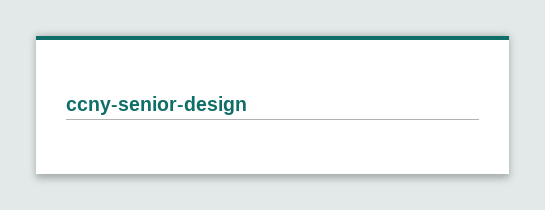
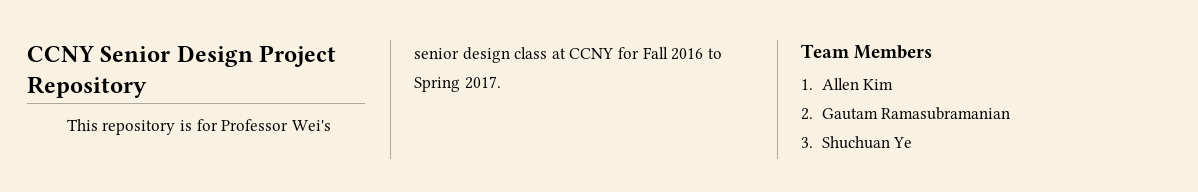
[66,96,247,115] ccny-senior-design -> [27,45,337,67] [27,76,147,98] [66,119,331,135] [414,47,722,63] [414,76,501,92] [801,44,933,59] [801,78,894,90] [801,107,1011,120] [801,136,913,149] CCNY Senior Design Project Repository // This repository is for Professor Wei's senior design class at CCNY for Fall 2016 to Spring 2017. // Team Members // 1. Allen Kim // 2. Gautam Ramasubramanian // 3. Shuchuan Ye

